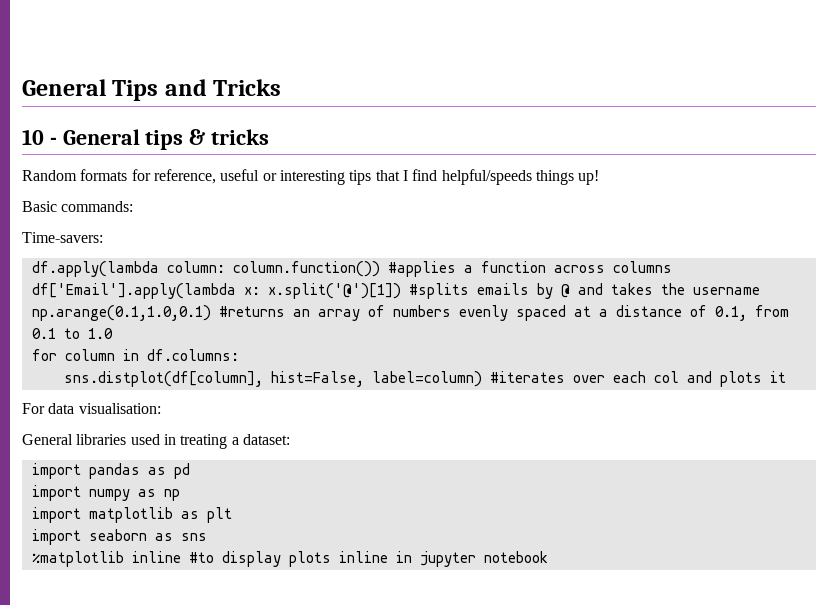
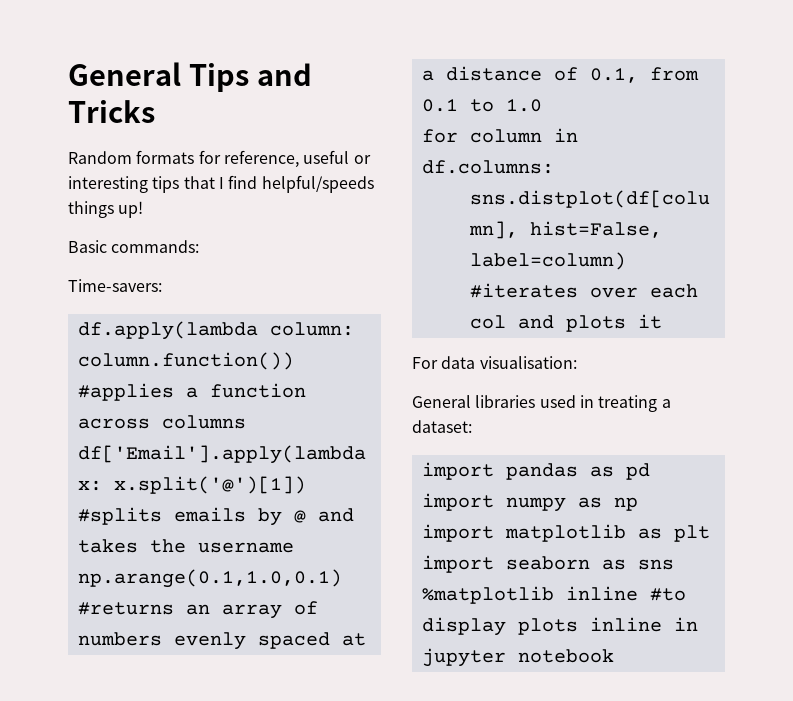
[22,129,270,150] // 10 - General tips & tricks -> (155, 111) none

